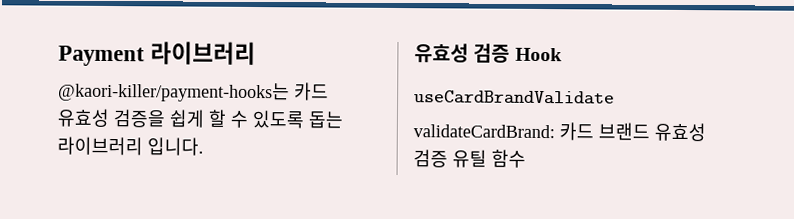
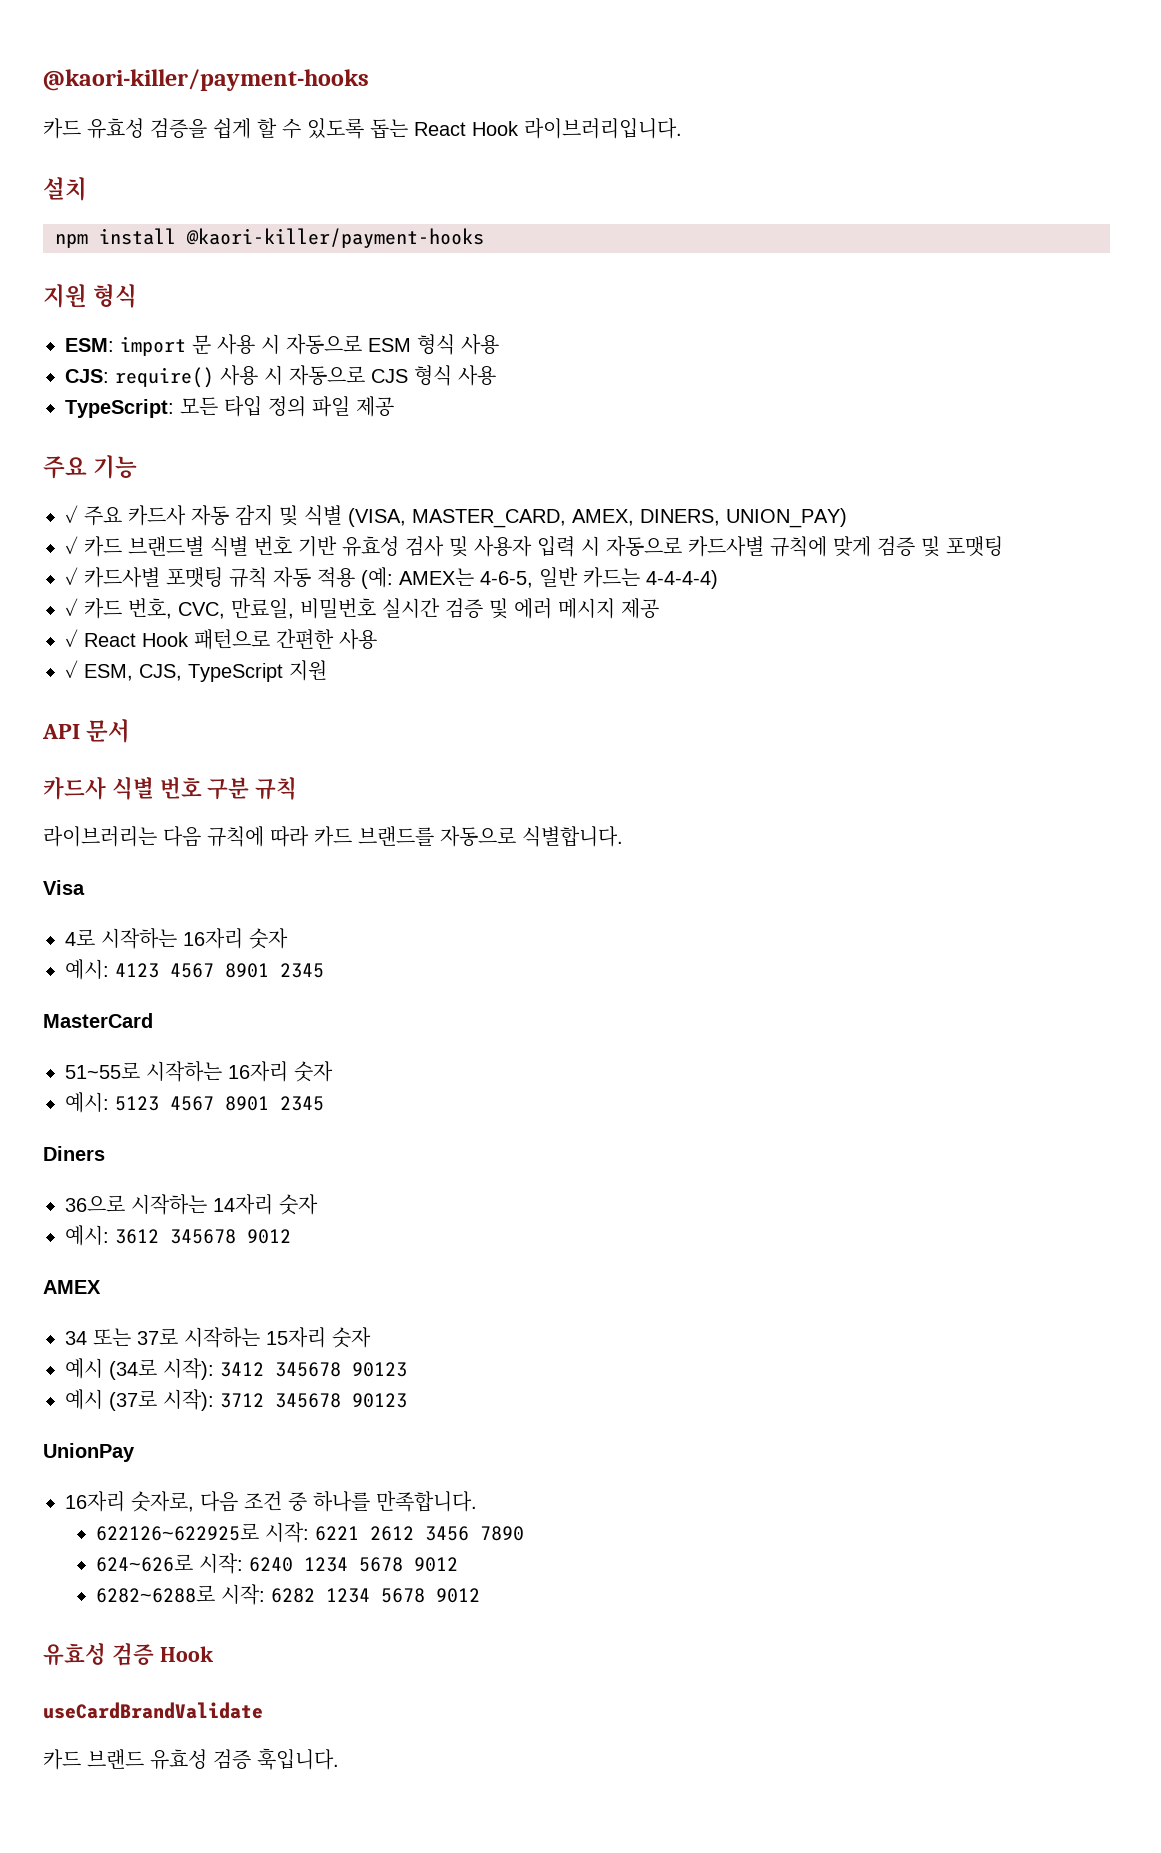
[58,41,257,67] [58,81,290,103] Payment 라이브러리 // @kaori-killer/payment-hooks는 -> [43,69,369,91] @kaori-killer/payment-hooks //
[57,136,204,156] 라이브러리 입니다. -> [414,118,682,139] [43,177,87,201] [55,228,484,248] [43,284,138,308] [65,334,499,356] [65,365,496,388] [65,396,394,418] [43,455,138,479] [65,505,847,528] [65,536,1003,557] [65,567,718,589] [65,598,659,619] [65,629,377,650] [65,660,327,682] [42,719,131,743] [43,777,298,800] [43,826,623,847] [43,880,85,895] [65,928,288,949] [65,959,324,980] [43,1013,153,1028] [65,1061,333,1082] [65,1092,324,1113] [43,1146,105,1161] [65,1194,318,1215] [65,1225,291,1246] [43,1280,101,1294] [65,1327,371,1348] [65,1358,407,1380] [65,1389,407,1411] [43,1443,135,1462] [65,1491,477,1512] [96,1522,525,1543] [96,1553,459,1574] [96,1584,481,1605] React Hook 라이브러리입니다. // 설치 // npm install @kaori-killer/payment-hooks // 지원 형식 // ESM: import 문 사용 시 자동으로 ESM 형식 사용 // CJS: require() 사용 시 자동으로 CJS 형식 사용 // TypeScript: 모든 타입 정의 파일 제공 // 주요 기능 // ✓ 주요 카드사 자동 감지 및 식별 (VISA, MASTER_CARD, AMEX, DINERS, UNION_PAY) // ✓ 카드 브랜드별 식별 번호 기반 유효성 검사 및 사용자 입력 시 자동으로 카드사별 규칙에 맞게 검증 및 포맷팅 // ✓ 카드사별 포맷팅 규칙 자동 적용 (예: AMEX는 4-6-5, 일반 카드는 4-4-4-4) // ✓ 카드 번호, CVC, 만료일, 비밀번호 실시간 검증 및 에러 메시지 제공 // ✓ React Hook 패턴으로 간편한 사용 // ✓ ESM, CJS, TypeScript 지원 // API 문서 // 카드사 식별 번호 구분 규칙 // 라이브러리는 다음 규칙에 따라 카드 브랜드를 자동으로 식별합니다. // Visa // 4로 시작하는 16자리 숫자 // 예시: 4123 4567 8901 2345 // MasterCard // 51~55로 시작하는 16자리 숫자 // 예시: 5123 4567 8901 2345 // Diners // 36으로 시작하는 14자리 숫자 // 예시: 3612 345678 9012 // AMEX // 34 또는 37로 시작하는 15자리 숫자 // 예시 (34로 시작): 3412 345678 90123 // 예시 (37로 시작): 3712 345678 90123 // UnionPay // 16자리 숫자로, 다음 조건 중 하나를 만족합니다. // 622126~622925로 시작: 6221 2612 3456 7890 // 624~626로 시작: 6240 1234 5678 9012 // 6282~6288로 시작: 6282 1234 5678 9012
[413,124,555,139] validateCardBrand: -> (263, 1710) none
[452,149,526,168] 유틸 함수 -> [257,1748,339,1770] 훅입니다.

